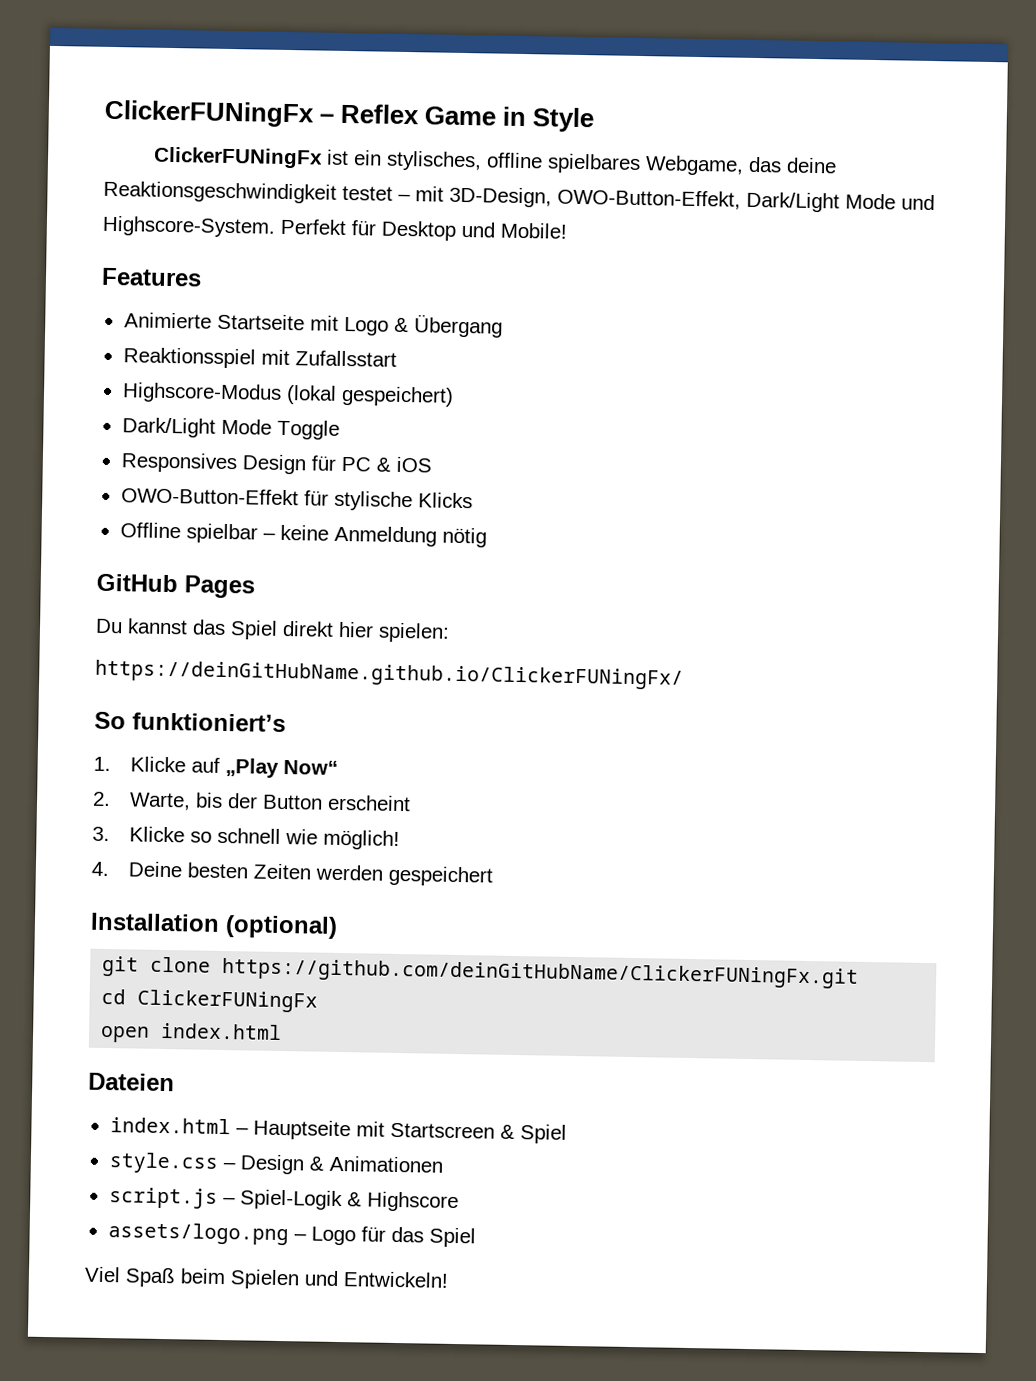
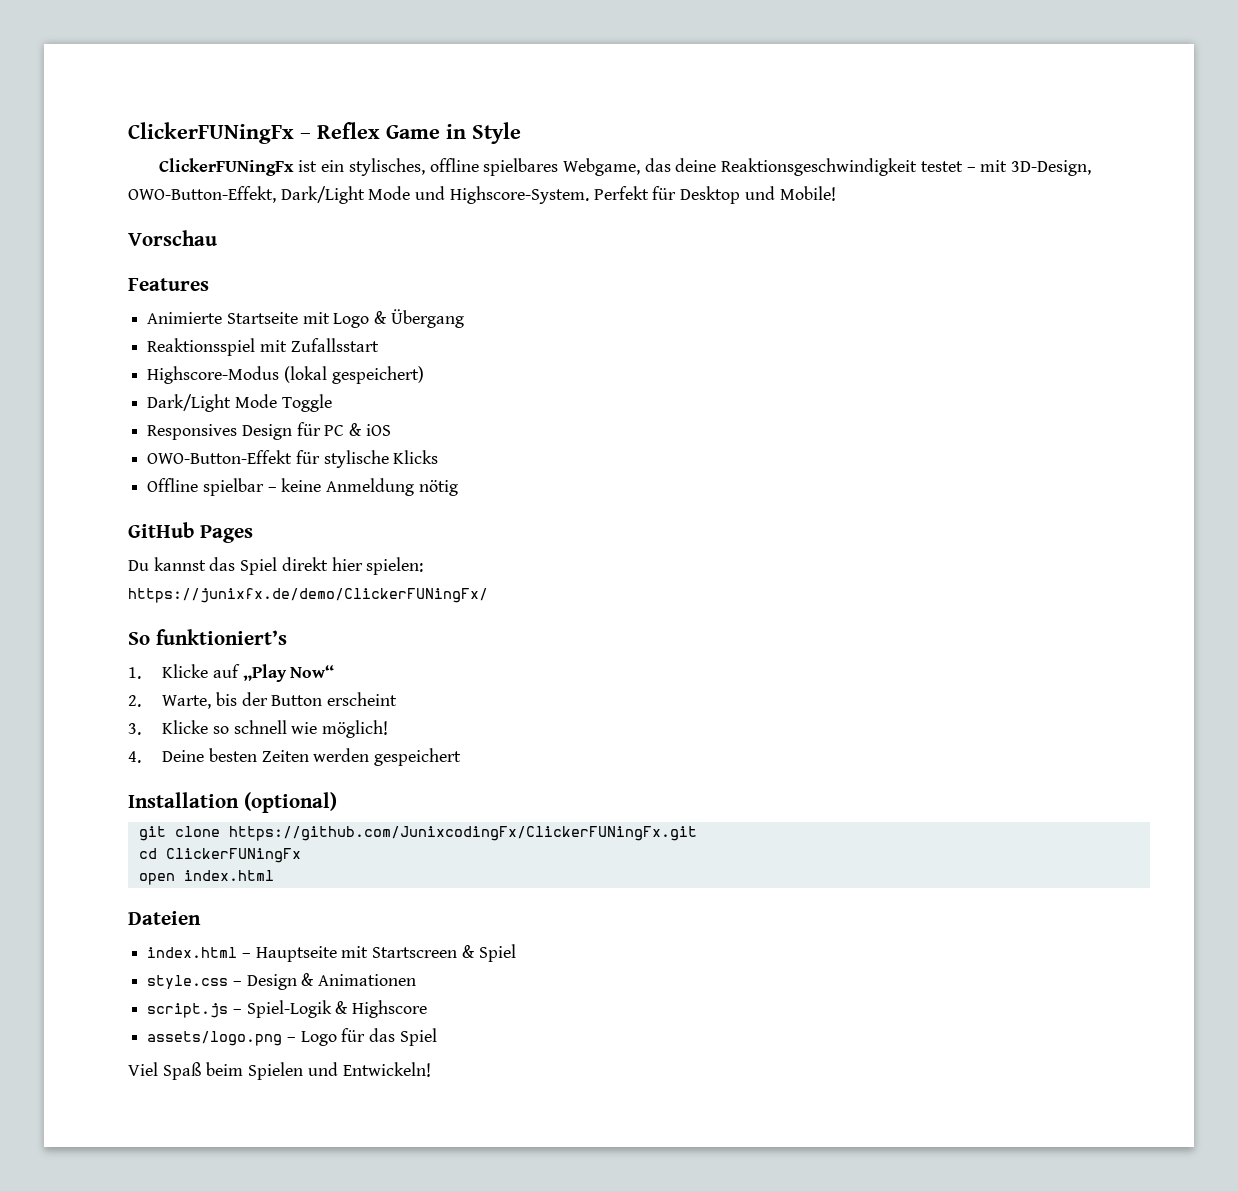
(567, 230) none -> [128,230,217,246] // Vorschau
[95,659,684,690] https://deinGitHubName.github.io/ClickerFUNingFx/ -> [128,588,488,603] https://junixfx.de/demo/ClickerFUNingFx/
[222,957,860,989] https://github.com/deinGitHubName/ClickerFUNingFx.git -> [228,826,697,841] https://github.com/JunixcodingFx/ClickerFUNingFx.git

